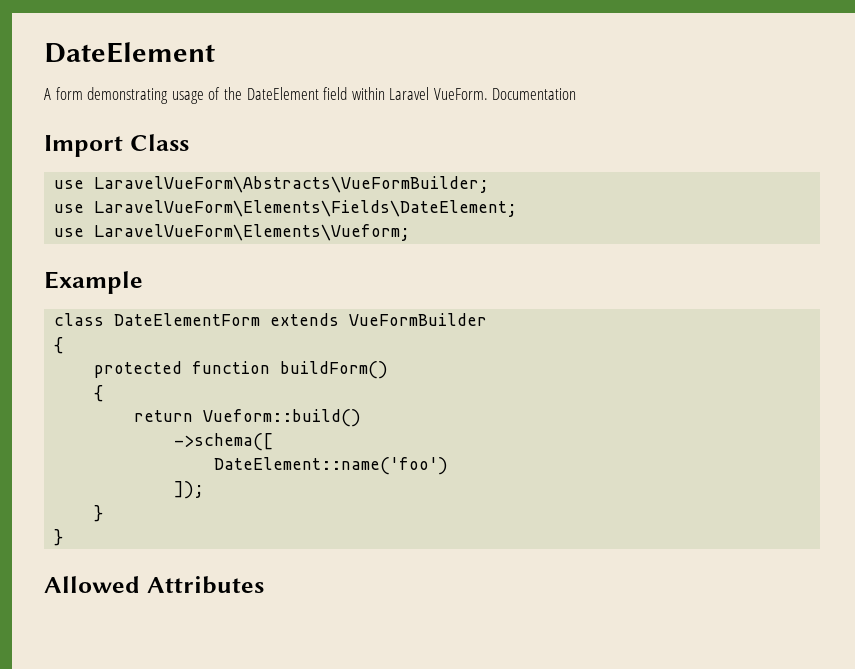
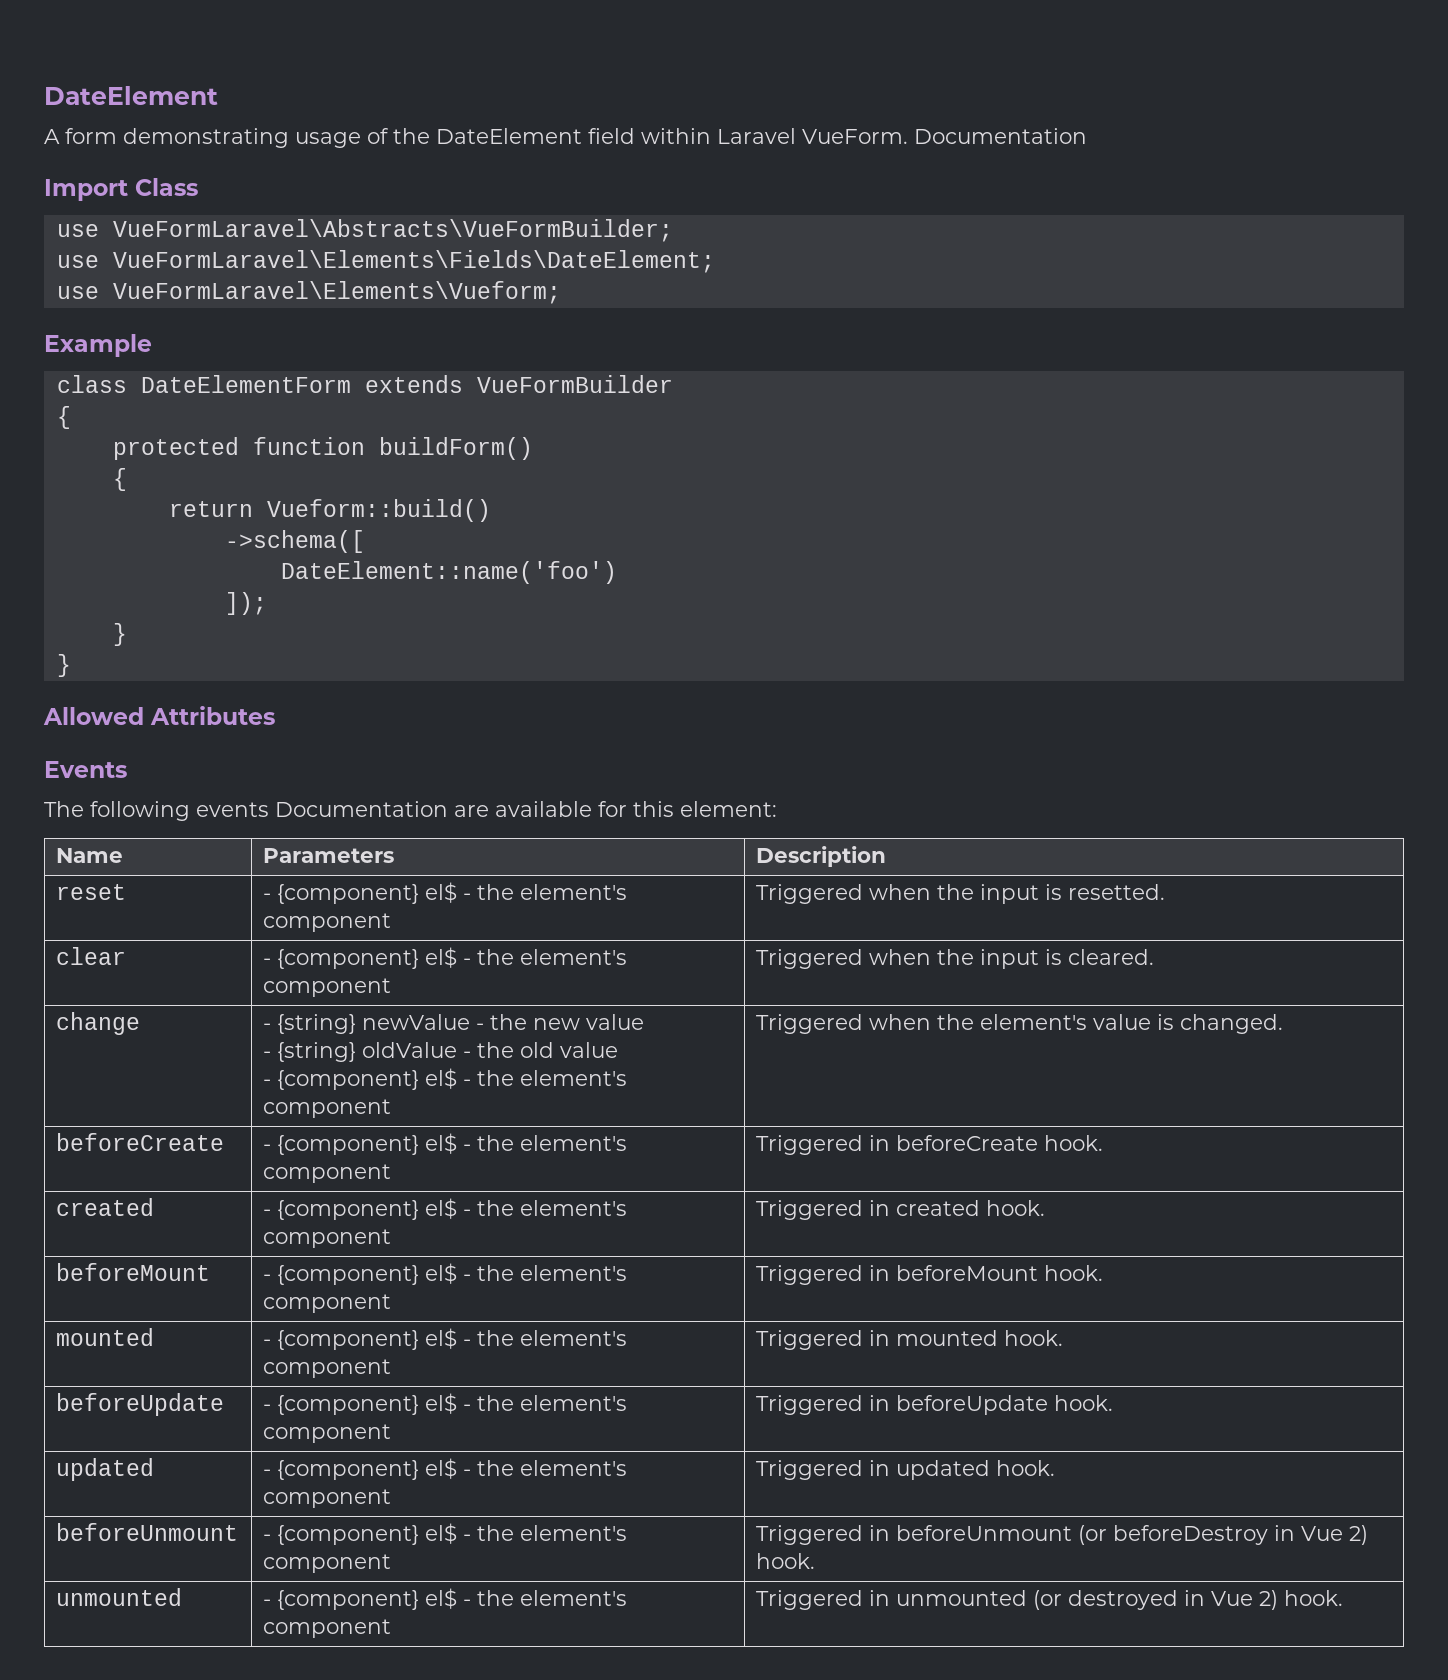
[94,176,490,193] [54,200,518,217] [54,224,411,241] LaravelVueForm\Abstracts\VueFormBuilder; // use LaravelVueForm\Elements\Fields\DateElement; // use LaravelVueForm\Elements\Vueform; -> [112,219,673,242] [56,250,715,273] [56,281,561,304] VueFormLaravel\Abstracts\VueFormBuilder; // use VueFormLaravel\Elements\Fields\DateElement; // use VueFormLaravel\Elements\Vueform;
(264, 585) none -> [44,761,127,778] [44,801,777,821] [56,848,124,863] [263,848,395,863] [756,846,887,867] [56,884,127,900] [263,882,628,904] [263,913,392,932] [756,884,1166,904] [56,947,127,965] [263,947,628,969] [263,978,392,997] [756,949,1155,969] [56,1012,141,1035] [263,1014,645,1034] [263,1042,619,1062] [263,1068,628,1090] [263,1099,392,1118] [756,1014,1284,1034] [56,1133,225,1151] [263,1133,628,1155] [263,1164,392,1183] [756,1135,1104,1155] [56,1198,155,1216] [263,1198,628,1220] [263,1229,392,1248] [756,1200,1046,1220] [56,1263,211,1281] [263,1263,628,1285] [263,1294,392,1313] [756,1265,1104,1285] [56,1328,155,1346] [263,1328,628,1350] [263,1359,392,1378] [756,1330,1064,1350] [56,1393,225,1416] [263,1393,628,1415] [263,1424,392,1443] [756,1395,1114,1415] [56,1458,155,1481] [263,1458,628,1480] [263,1489,392,1508] [756,1460,1056,1480] [56,1523,239,1541] [263,1523,628,1545] [263,1554,392,1573] [756,1525,1369,1545] [756,1553,816,1569] [56,1588,183,1606] [263,1588,628,1610] [263,1619,392,1638] [756,1590,1344,1610] // Events // The following events Documentation are available for this element: // Name | Parameters | Description // reset | - {component} el$ - the element's component | Triggered when the input is resetted. // clear | - {component} el$ - the element's component | Triggered when the input is cleared. // change | - {string} newValue - the new value // - {string} oldValue - the old value // - {component} el$ - the element's component | Triggered when the element's value is changed. // beforeCreate | - {component} el$ - the element's component | Triggered in beforeCreate hook. // created | - {component} el$ - the element's component | Triggered in created hook. // beforeMount | - {component} el$ - the element's component | Triggered in beforeMount hook. // mounted | - {component} el$ - the element's component | Triggered in mounted hook. // beforeUpdate | - {component} el$ - the element's component | Triggered in beforeUpdate hook. // updated | - {component} el$ - the element's component | Triggered in updated hook. // beforeUnmount | - {component} el$ - the element's component | Triggered in beforeUnmount (or beforeDestroy in Vue 2) hook. // unmounted | - {component} el$ - the element's component | Triggered in unmounted (or destroyed in Vue 2) hook.

